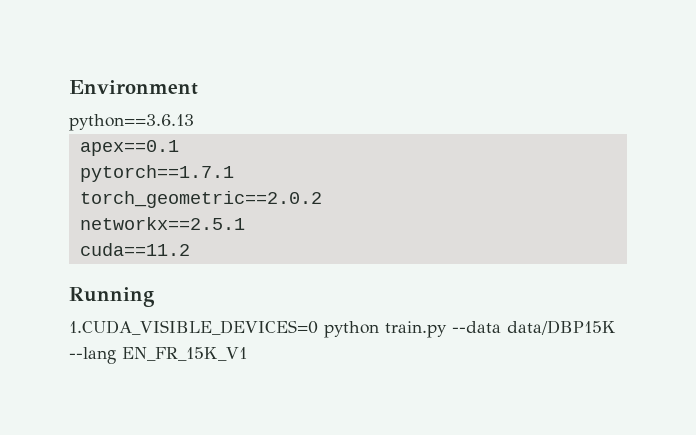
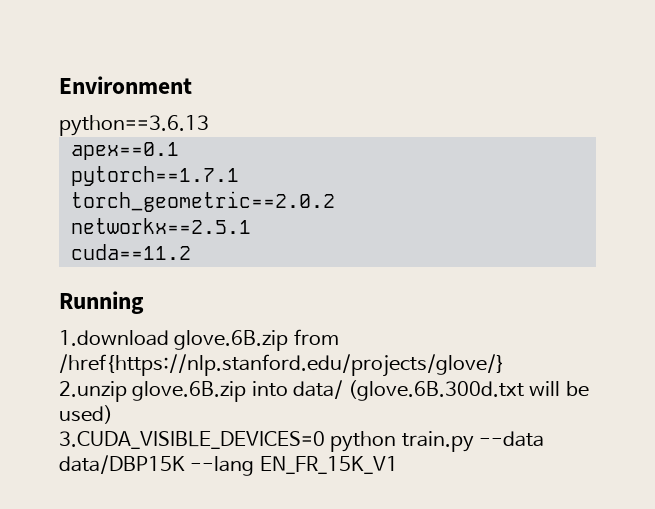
[69,320,318,335] 1.CUDA_VISIBLE_DEVICES=0 -> [59,329,339,351] [59,354,505,377] [59,380,589,402] [59,405,113,424] [59,431,325,449] 1.download glove.6B.zip from /href{https://nlp.stanford.edu/projects/glove/} // 2.unzip glove.6B.zip into data/ (glove.6B.300d.txt will be used) // 3.CUDA_VISIBLE_DEVICES=0

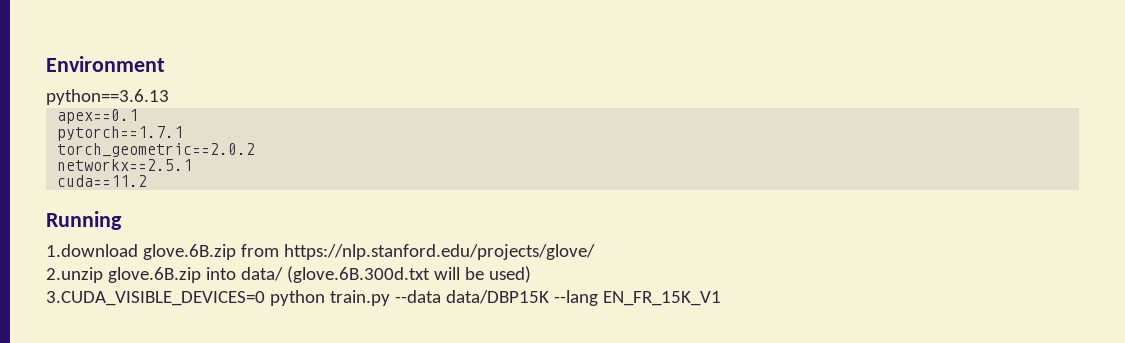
[59,354,505,377] /href{https://nlp.stanford.edu/projects/glove/} -> [283,244,595,260] https://nlp.stanford.edu/projects/glove/

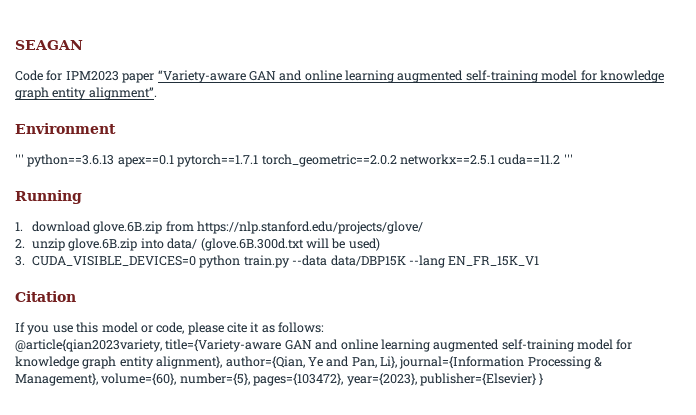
(46, 64) none -> [15,40,83,50] [15,70,664,83] [15,87,157,100] SEAGAN // Code for IPM2023 paper “Variety-aware GAN and online learning augmented self-training model for knowledge graph entity alignment”. //
(165, 64) none -> [15,154,24,164] '''
(169, 97) // -> (115, 160) none
(139, 116) // -> (174, 161) none
(184, 133) // -> (259, 160) none
(256, 150) // -> (397, 160) none
(193, 165) // -> (495, 159) none
(148, 181) none -> [563,154,573,164] '''
[46,244,138,257] 1.download -> [15,221,92,232] 1. download
[46,267,103,283] 2.unzip -> [15,238,66,251] 2. unzip
[46,291,265,306] 3.CUDA_VISIBLE_DEVICES=0 -> [15,256,197,266] 3. CUDA_VISIBLE_DEVICES=0
(721, 298) none -> [15,291,76,302] [15,322,325,335] [15,339,633,352] [15,356,603,369] [15,373,544,386] // Citation // If you use this model or code, please cite it as follows: // @article{qian2023variety, title={Variety-aware GAN and online learning augmented self-training model for knowledge graph entity alignment}, author={Qian, Ye and Pan, Li}, journal={Information Processing & Management}, volume={60}, number={5}, pages={103472}, year={2023}, publisher={Elsevier} }

